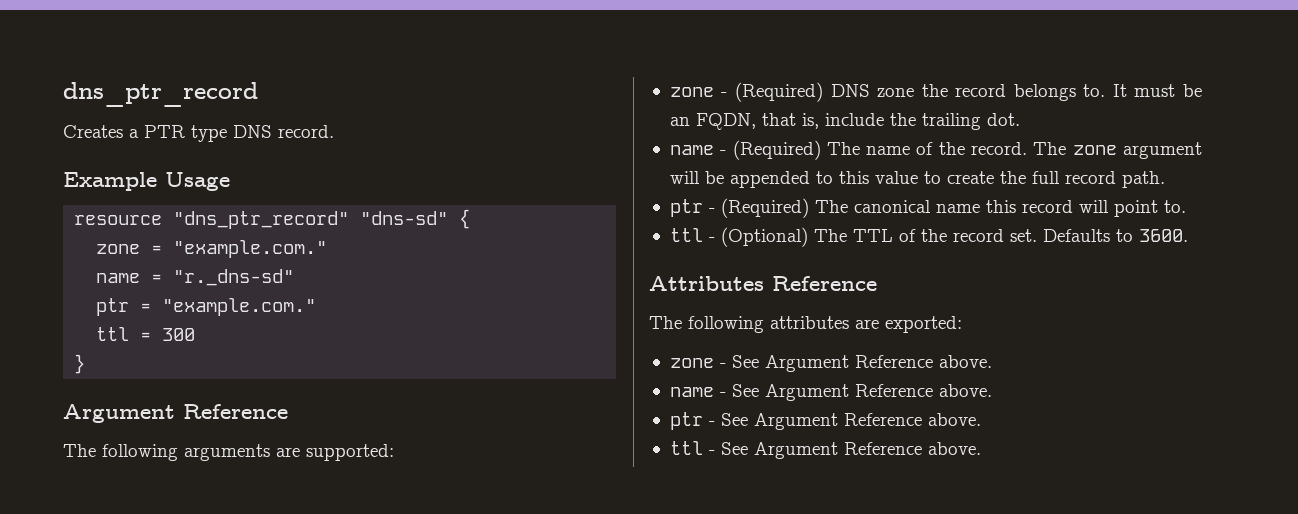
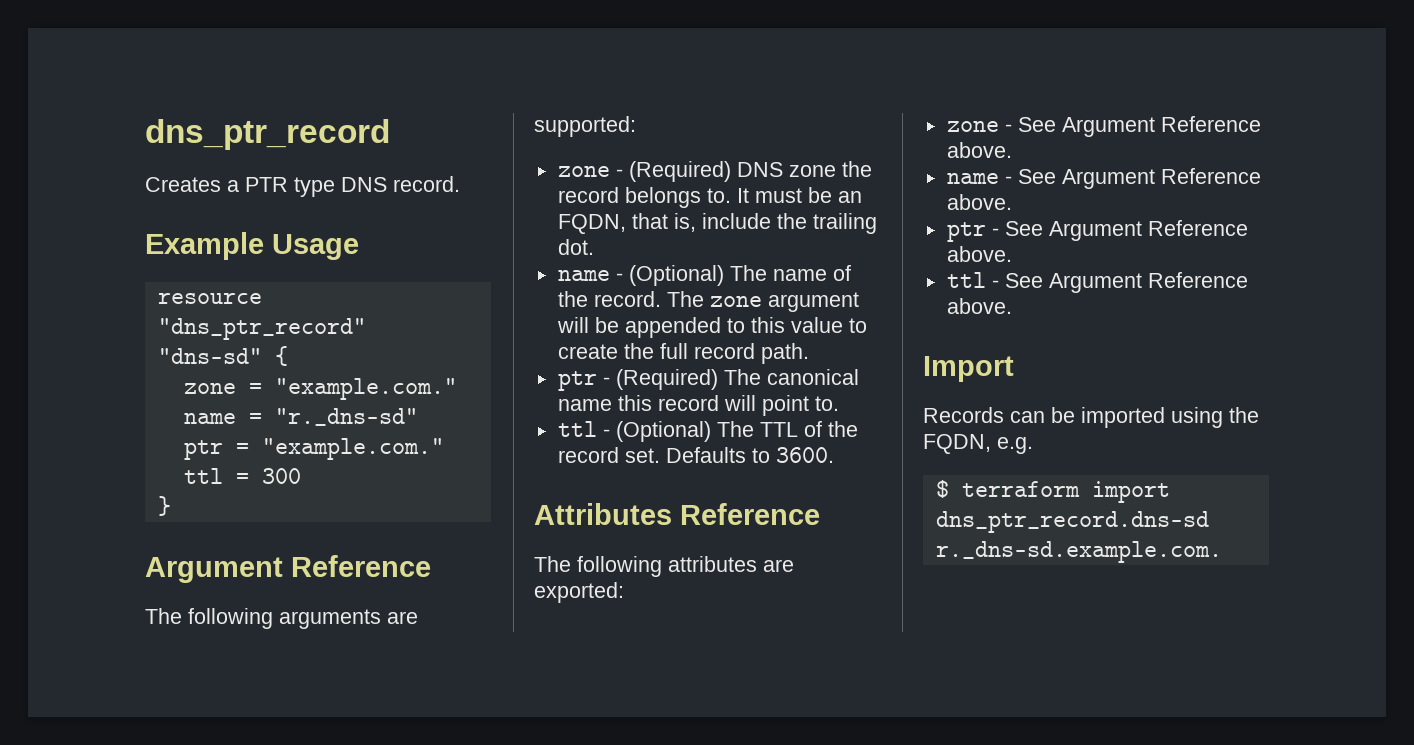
[732,140,821,160] (Required) -> [628,265,724,286] (Optional)
(981, 448) none -> [923,356,1014,382] [923,407,1259,428] [923,434,1033,454] [935,480,1170,503] [935,511,1209,533] [935,541,1222,563] // Import // Records can be imported using the FQDN, e.g. // $ terraform import dns_ptr_record.dns-sd r._dns-sd.example.com.

